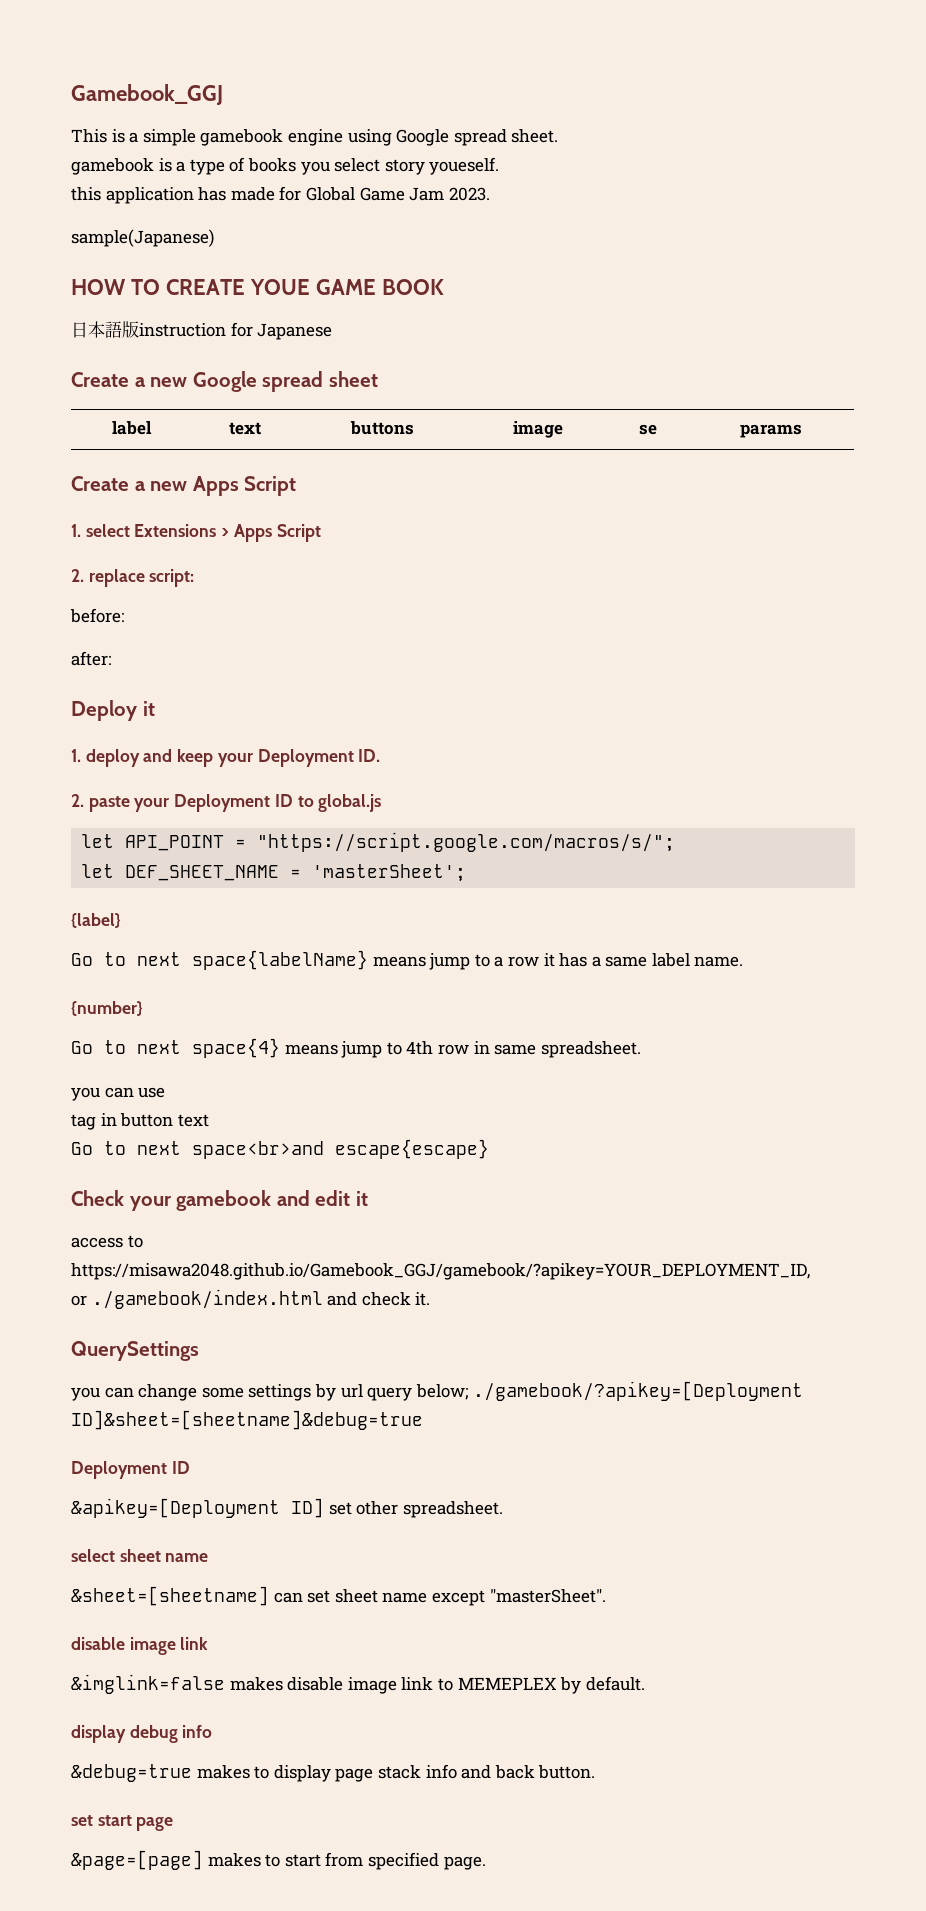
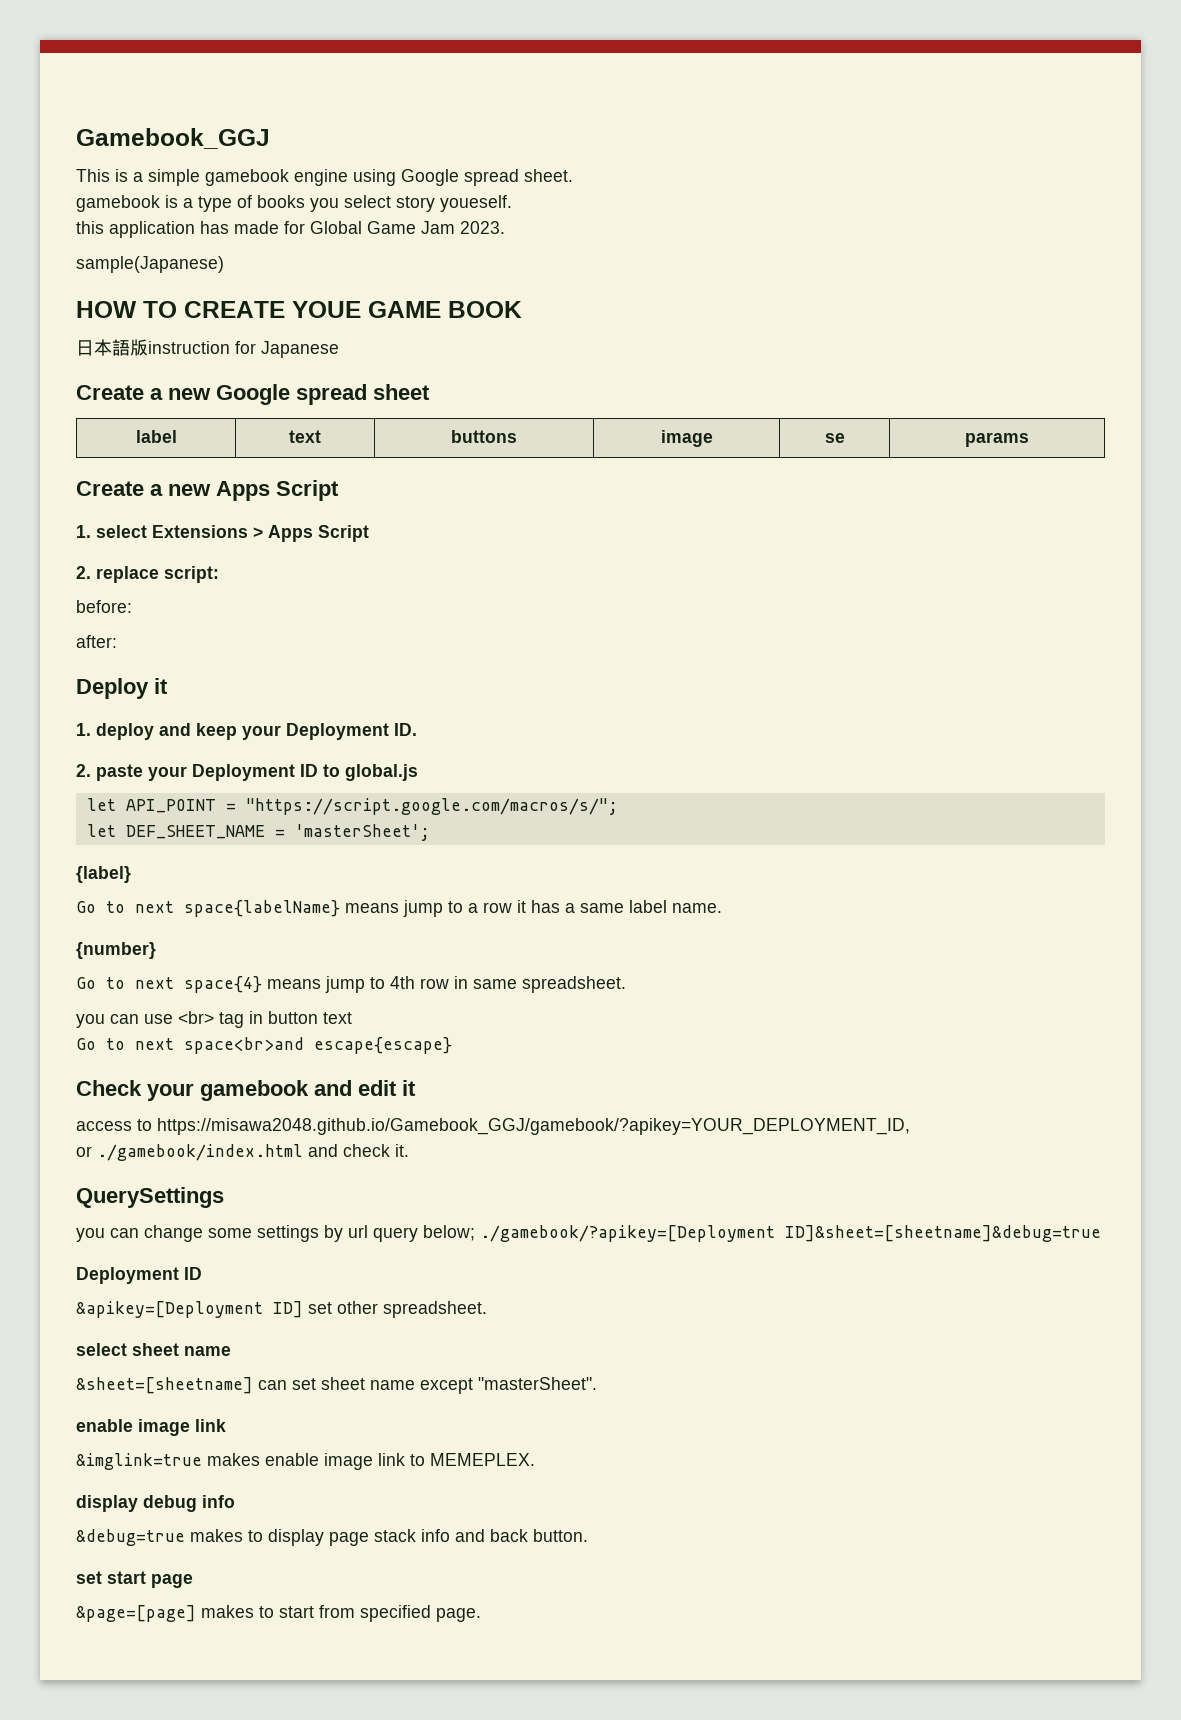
(166, 1092) // -> [178,1011,214,1024] <br>
[71,1637,125,1650] disable -> [76,1419,133,1432] enable
[71,1674,645,1694] &imglink=false makes disable image link to MEMEPLEX by default. -> [76,1453,535,1470] &imglink=true makes enable image link to MEMEPLEX.

